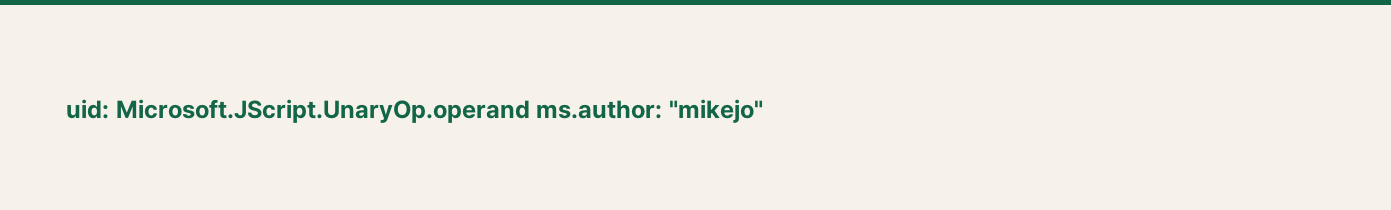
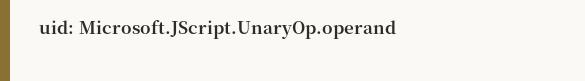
[536,99,763,123] ms.author: "mikejo" -> (396, 29) none

